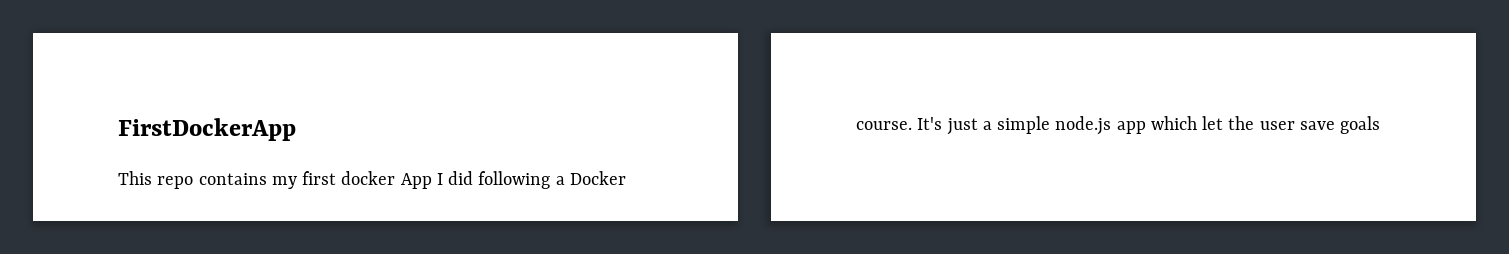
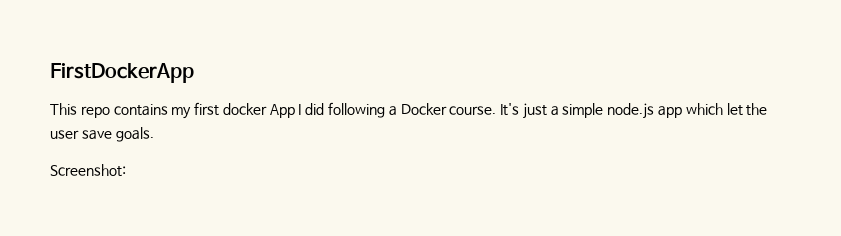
[1340,116,1381,134] goals -> [115,127,154,142] [50,164,126,177] goals. // Screenshot:

